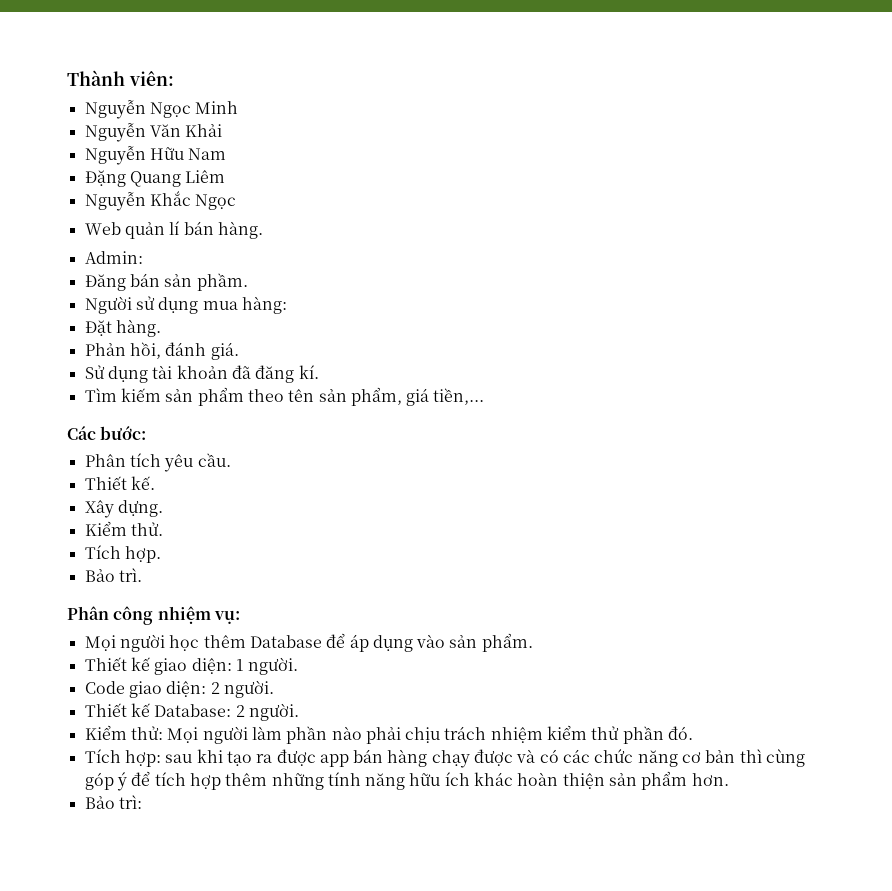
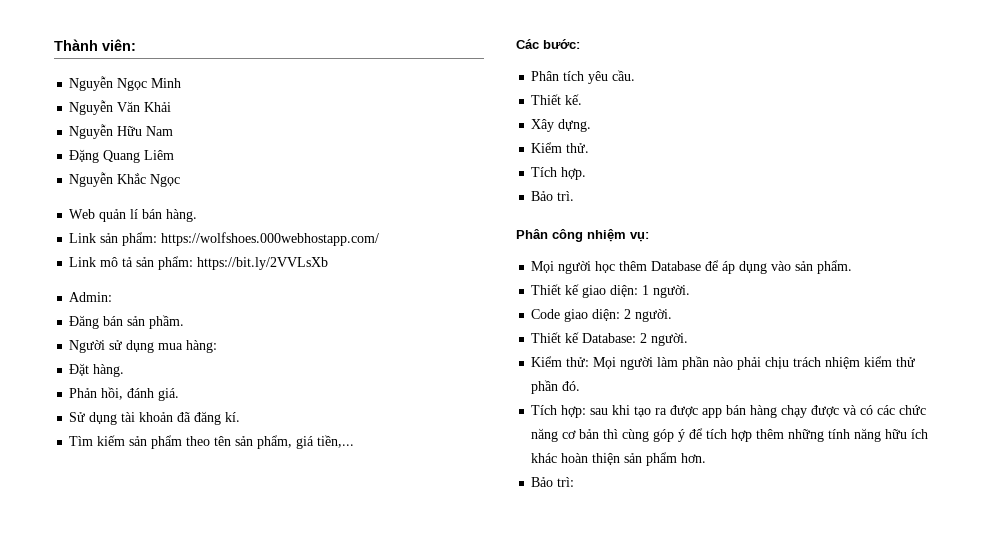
(263, 230) none -> [69,232,380,246] [69,256,329,270] // Link sản phẩm: https://wolfshoes.000webhostapp.com/ // Link mô tả sản phẩm: https://bit.ly/2VVLsXb

